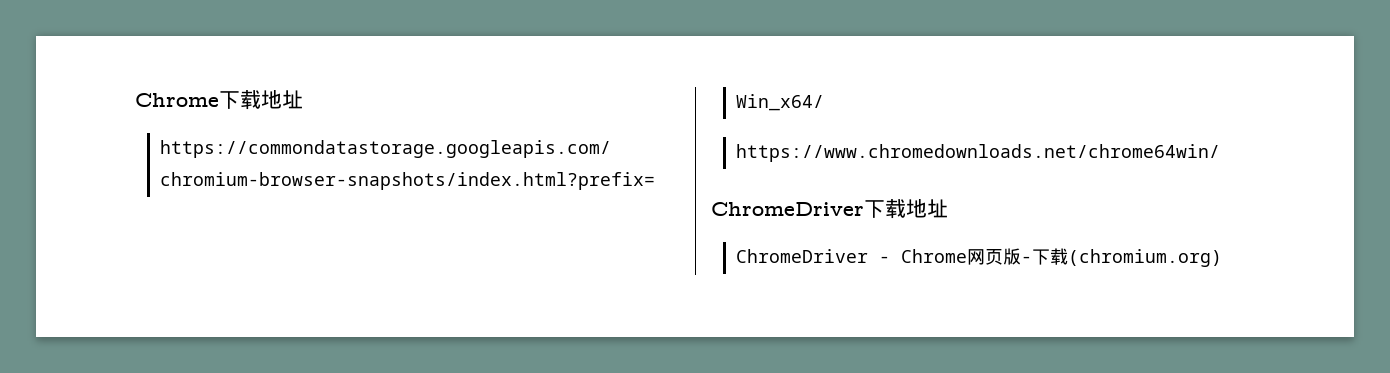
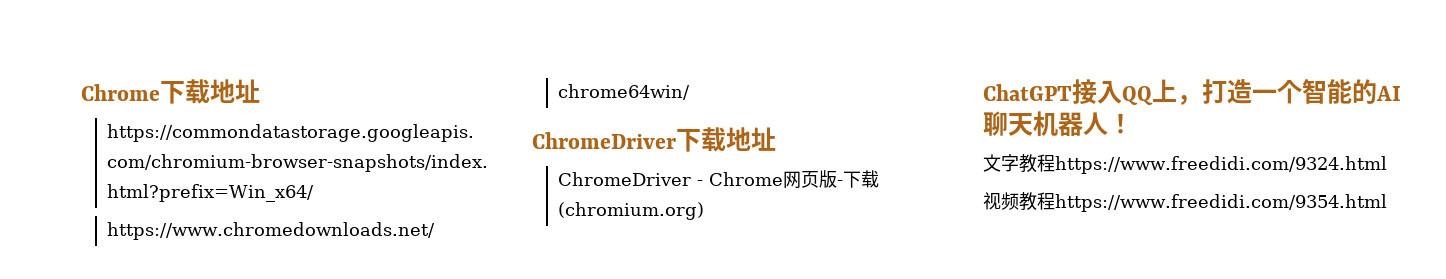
(1223, 258) none -> [983,79,1401,105] [983,111,1133,136] [983,154,1387,174] [983,192,1387,212] // ChatGPT接入QQ上，打造一个智能的AI聊天机器人！ // 文字教程https://www.freedidi.com/9324.html // 视频教程https://www.freedidi.com/9354.html

